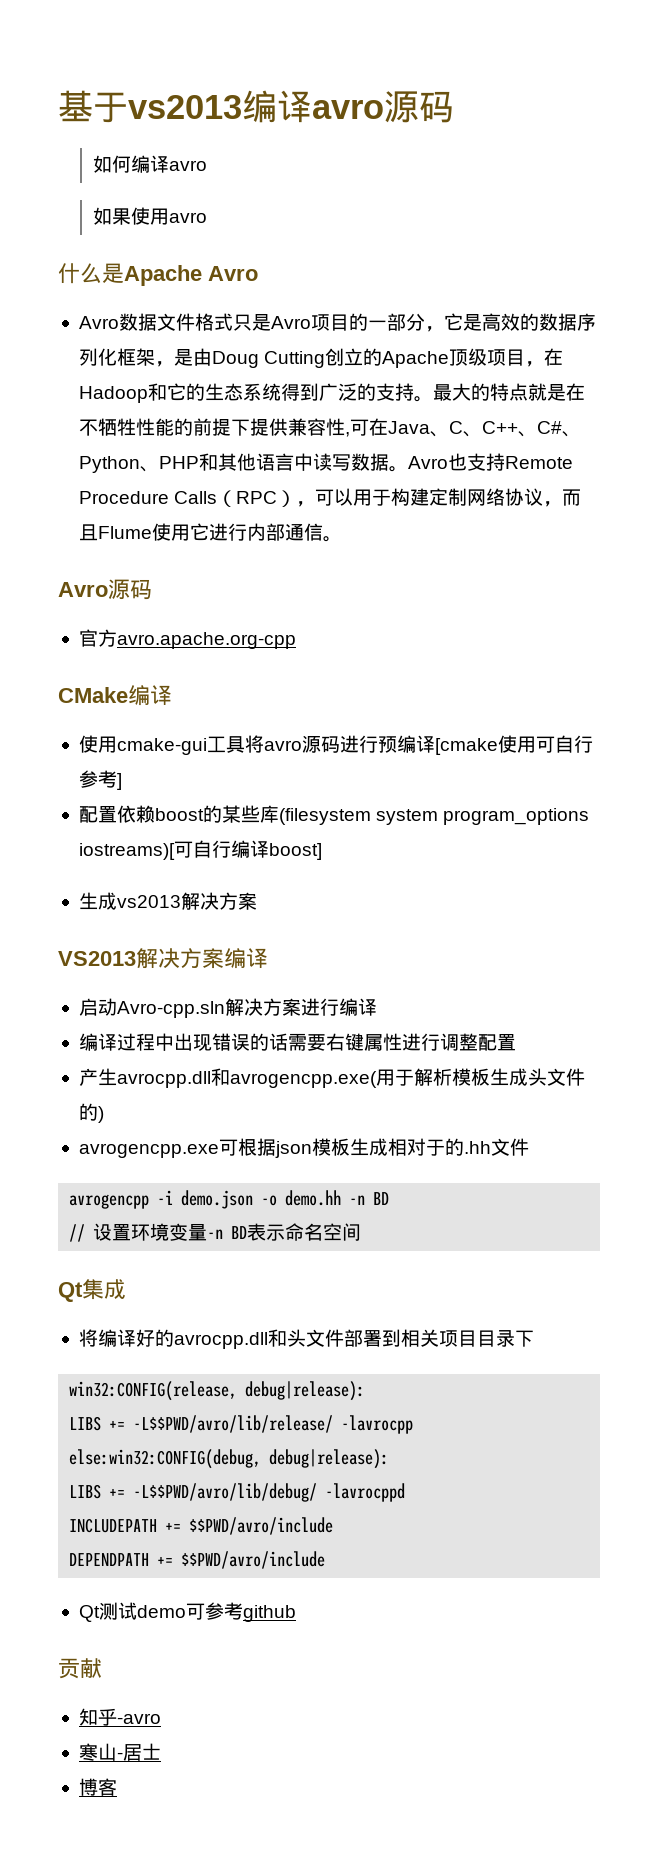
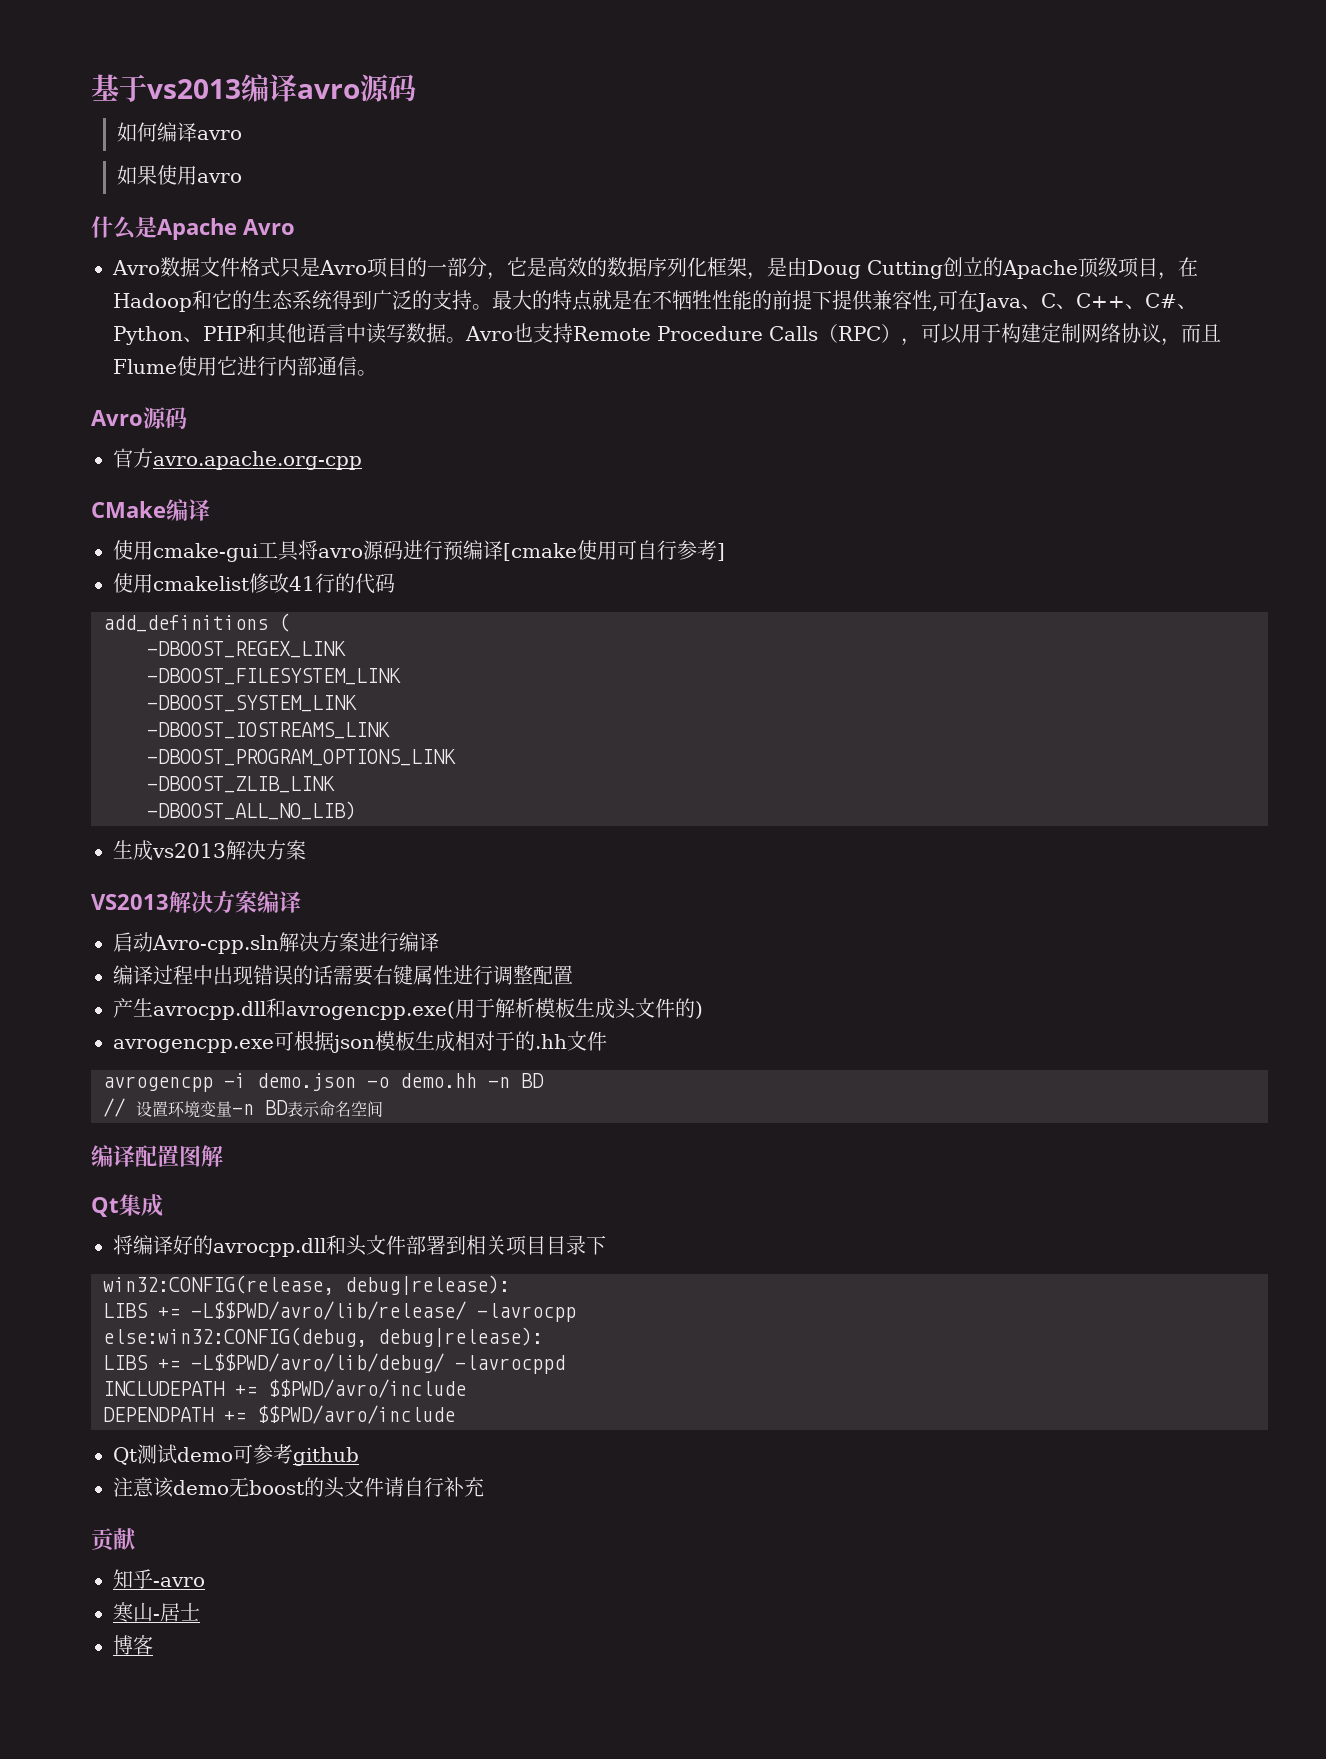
[78,805,590,825] [78,840,322,860] 配置依赖boost的某些库(filesystem system program_options iostreams)[可自行编译boost] -> [113,573,395,594] [103,613,290,632] [147,641,346,658] [147,668,401,685] [147,695,357,712] [147,722,390,739] [147,749,456,766] [147,776,335,793] [147,801,356,820] 使用cmakelist修改41行的代码 // add_definitions ( // -DBOOST_REGEX_LINK // -DBOOST_FILESYSTEM_LINK // -DBOOST_SYSTEM_LINK // -DBOOST_IOSTREAMS_LINK // -DBOOST_PROGRAM_OPTIONS_LINK // -DBOOST_ZLIB_LINK // -DBOOST_ALL_NO_LIB)
(362, 1232) none -> [91,1145,223,1167] // 编译配置图解
(296, 1613) none -> [113,1477,484,1498] // 注意该demo无boost的头文件请自行补充

